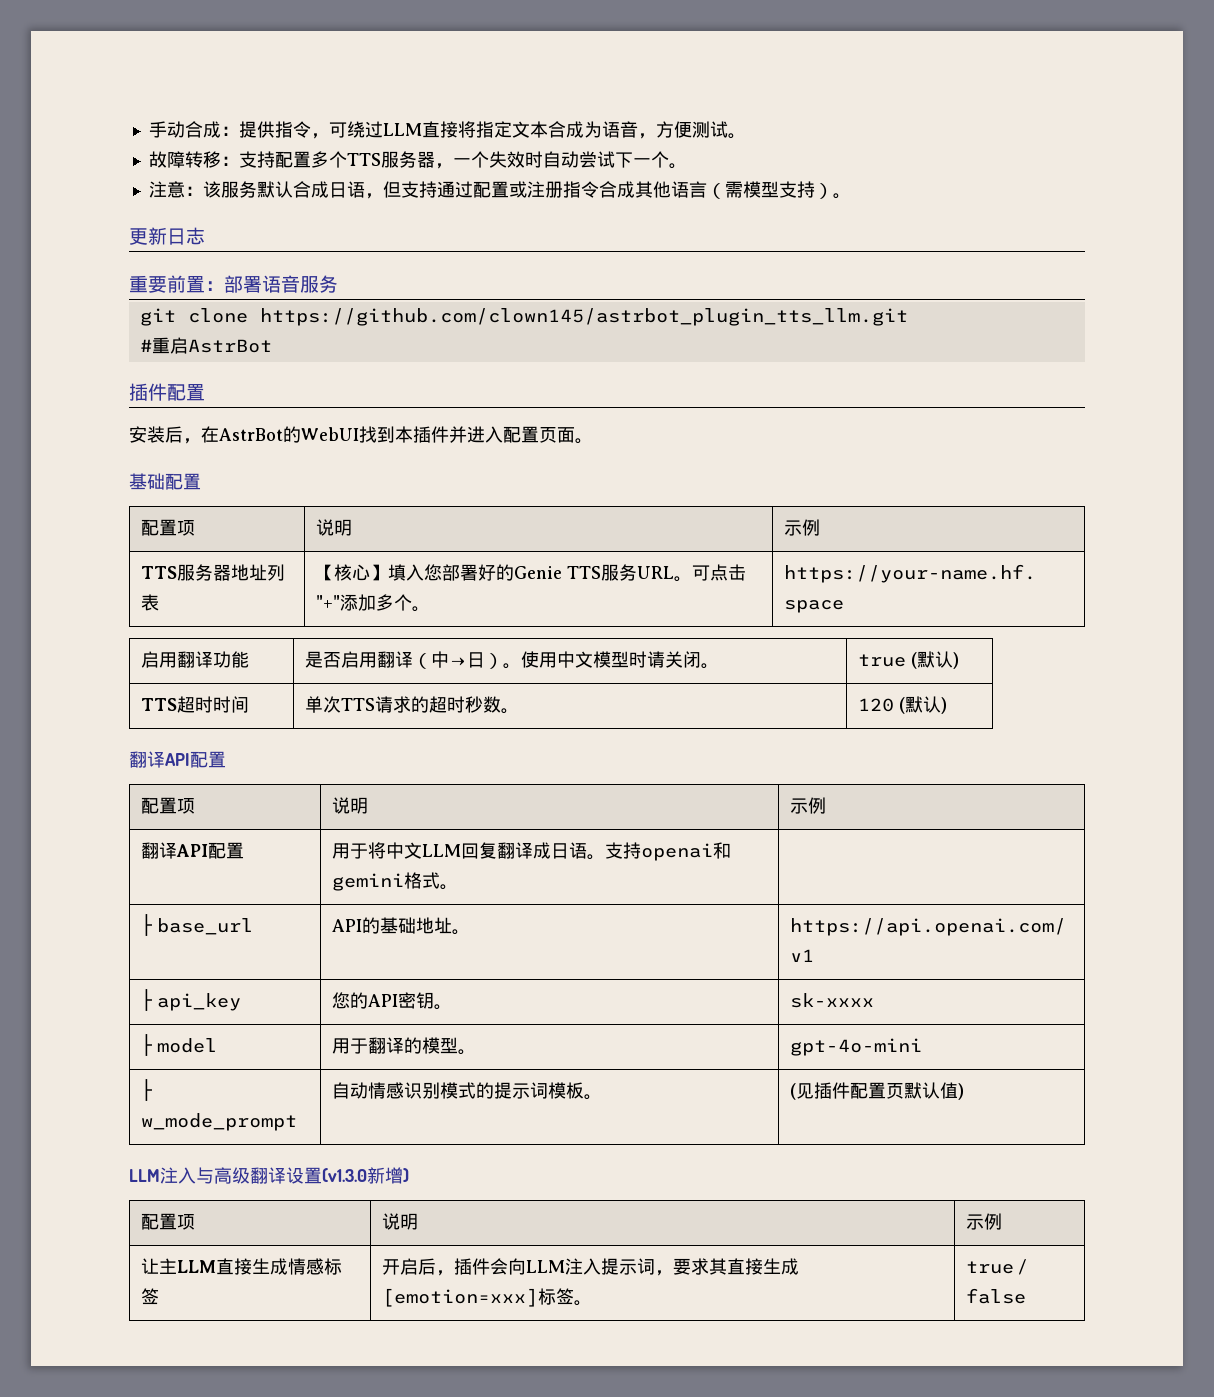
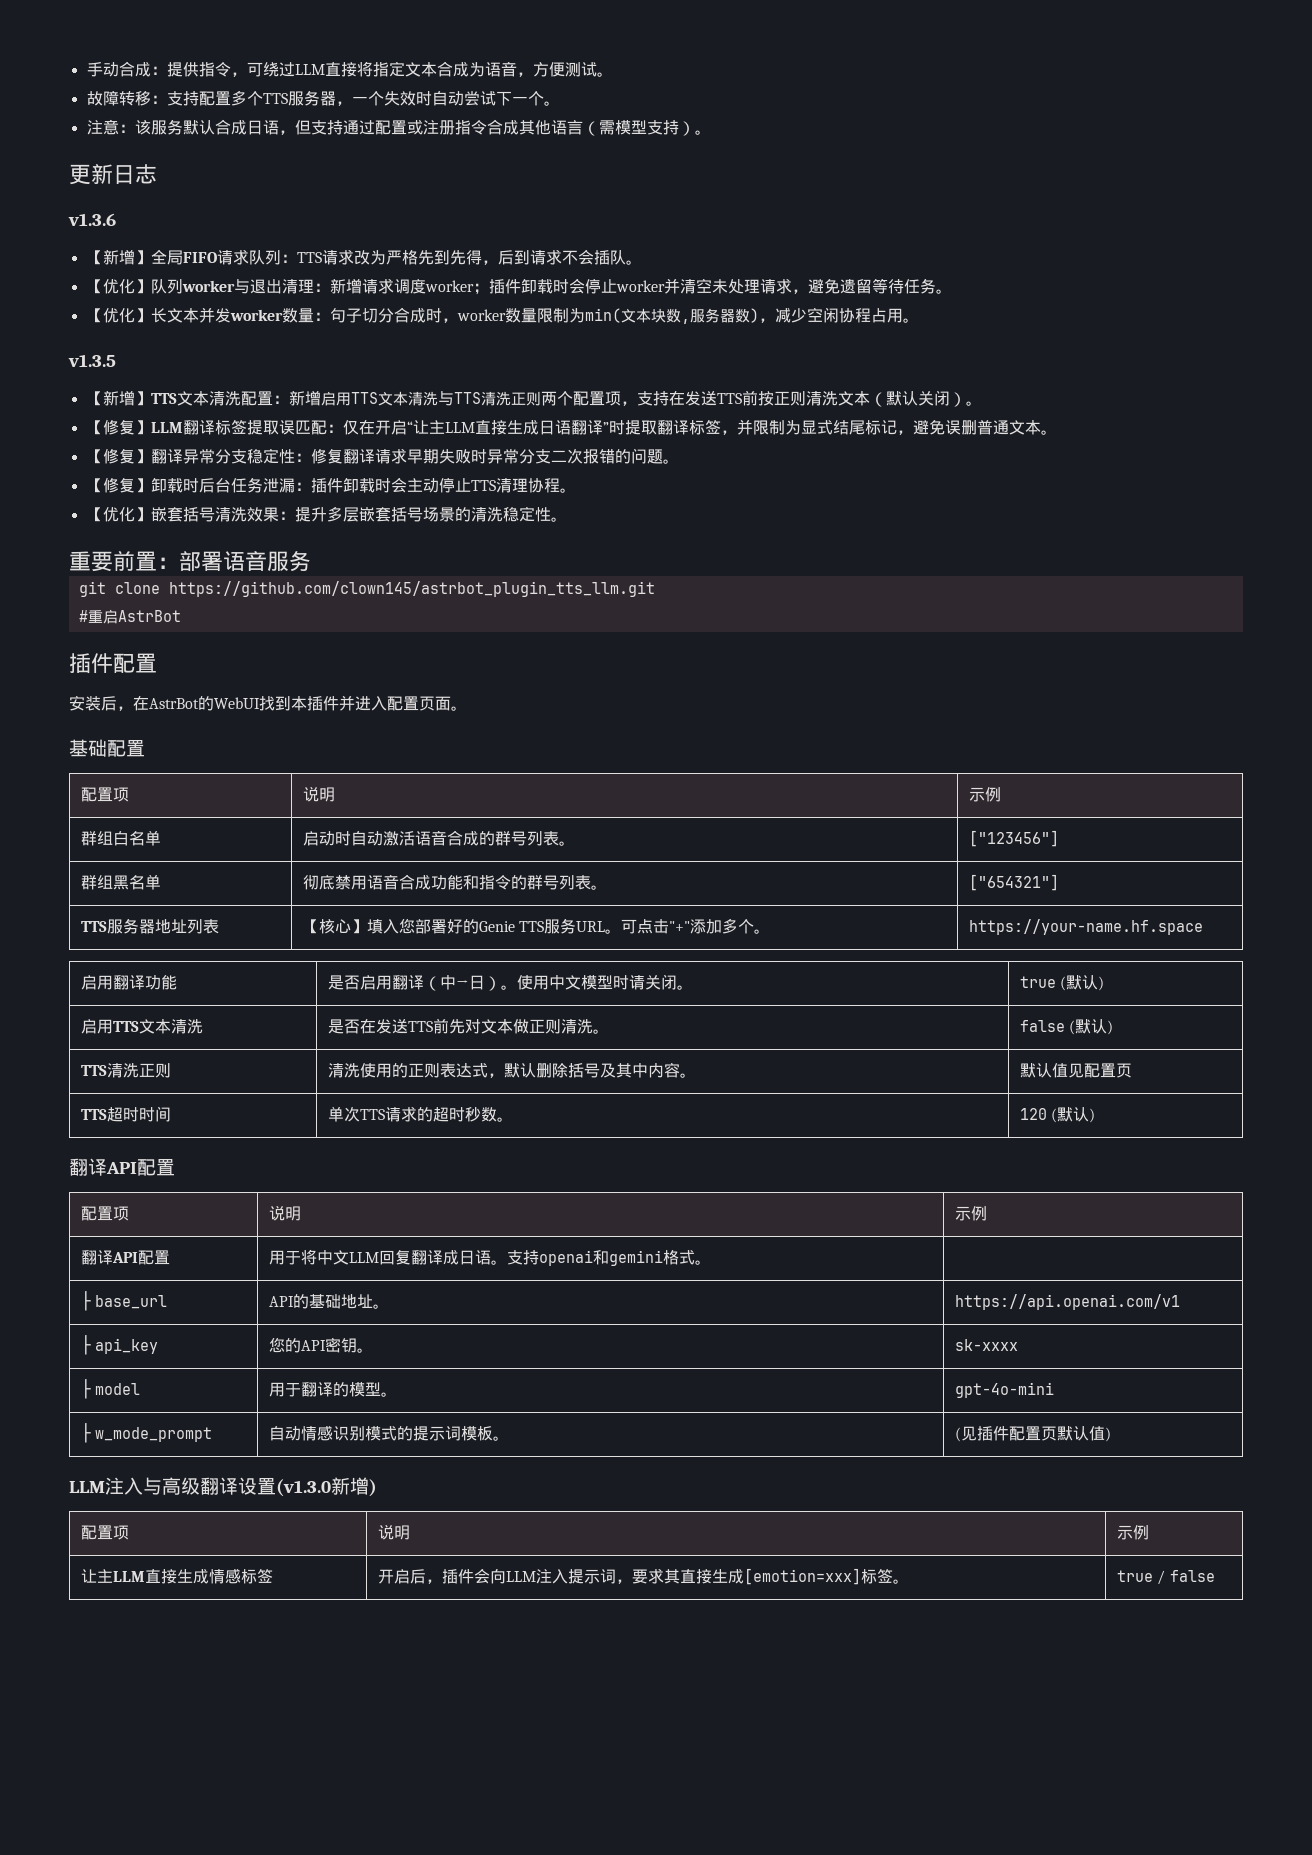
(205, 236) none -> [68,213,116,226] [86,249,642,265] [86,278,952,295] [86,307,919,324] [68,354,116,367] [86,390,982,407] [86,419,1057,435] [86,448,679,464] [86,477,576,493] [86,506,567,522] // v1.3.6 // 【新增】全局FIFO请求队列：TTS请求改为严格先到先得，后到请求不会插队。 // 【优化】队列worker与退出清理：新增请求调度worker；插件卸载时会停止worker并清空未处理请求，避免遗留等待任务。 // 【优化】长文本并发worker数量：句子切分合成时，worker数量限制为min(文本块数,服务器数)，减少空闲协程占用。 // v1.3.5 // 【新增】TTS文本清洗配置：新增启用TTS文本清洗与TTS清洗正则两个配置项，支持在发送TTS前按正则清洗文本（默认关闭）。 // 【修复】LLM翻译标签提取误匹配：仅在开启“让主LLM直接生成日语翻译”时提取翻译标签，并限制为显式结尾标记，避免误删普通文本。 // 【修复】翻译异常分支稳定性：修复翻译请求早期失败时异常分支二次报错的问题。 // 【修复】卸载时后台任务泄漏：插件卸载时会主动停止TTS清理协程。 // 【优化】嵌套括号清洗效果：提升多层嵌套括号场景的清洗稳定性。
(821, 527) none -> [81,830,162,846] [303,830,576,846] [969,830,1060,847] [81,874,162,890] [303,874,608,890] [969,874,1060,891] // 群组白名单 | 启动时自动激活语音合成的群号列表。 | ["123456"] // 群组黑名单 | 彻底禁用语音合成功能和指令的群号列表。 | ["654321"]
(960, 660) none -> [81,1019,204,1034] [328,1018,610,1034] [1020,1019,1114,1035] [81,1063,172,1078] [328,1062,697,1078] [1020,1063,1133,1078] // 启用TTS文本清洗 | 是否在发送TTS前先对文本做正则清洗。 | false (默认) // TTS清洗正则 | 清洗使用的正则表达式，默认删除括号及其中内容。 | 默认值见配置页

